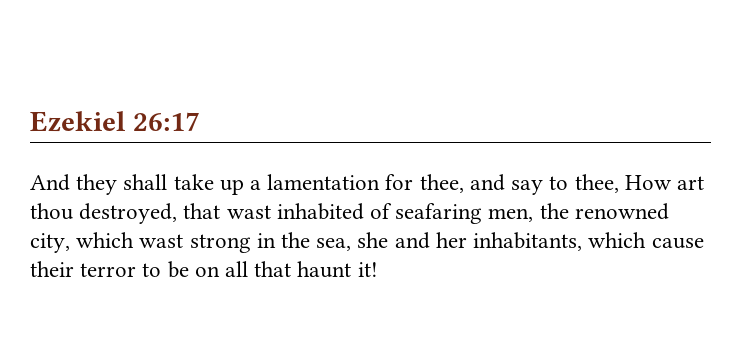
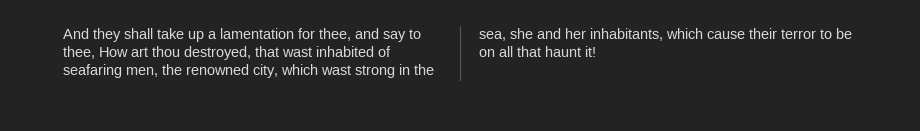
[30,111,200,132] Ezekiel 26:17 // -> (63, 33) none

